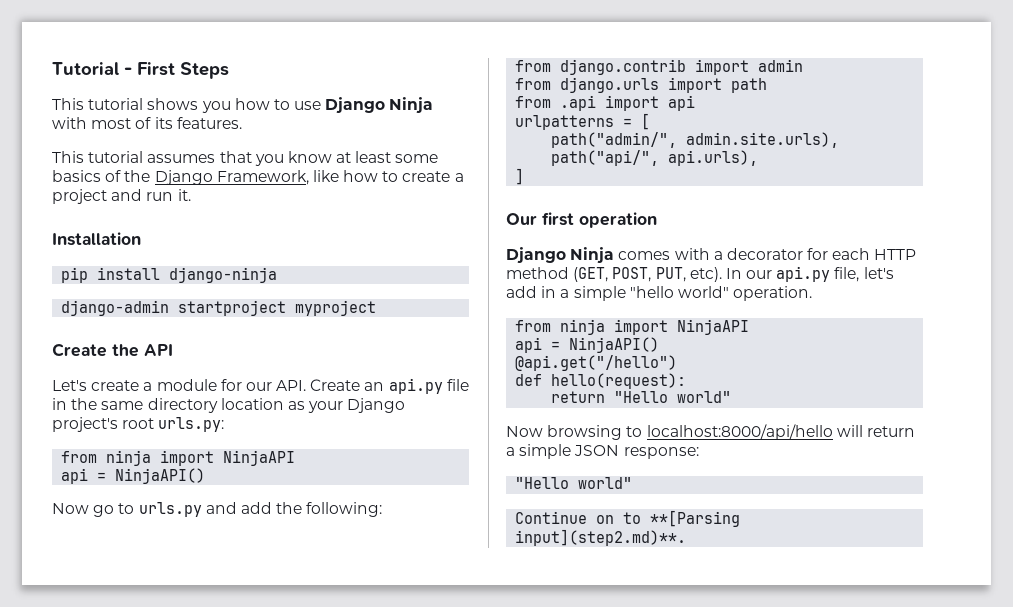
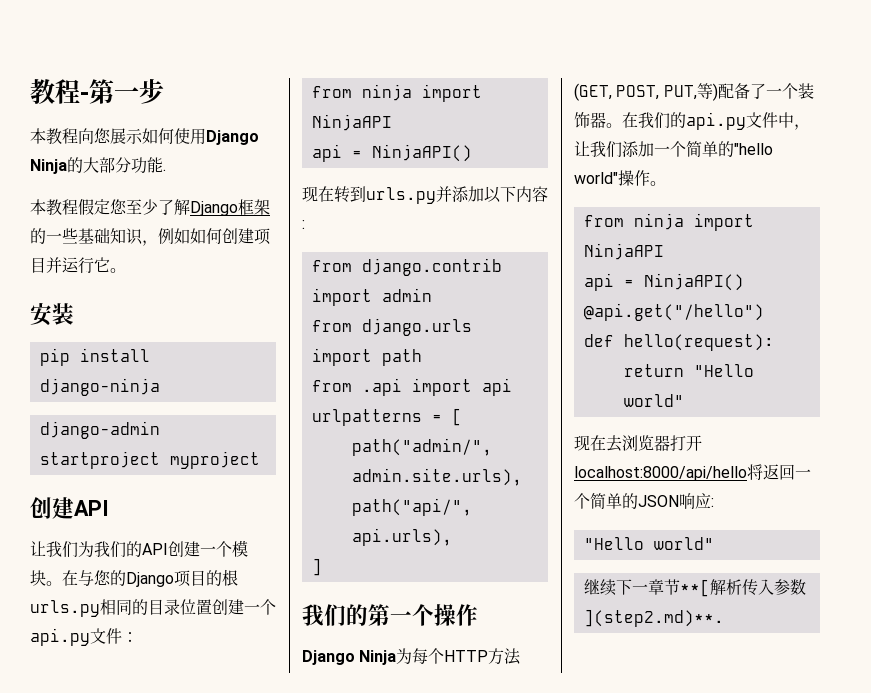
[52,62,229,79] [52,97,434,113] [52,117,242,129] [52,151,439,166] [52,170,464,185] [52,189,191,204] [52,232,141,246] Tutorial - First Steps // This tutorial shows you how to use Django Ninja with most of its features. // This tutorial assumes that you know at least some basics of the Django Framework, like how to create a project and run it. // Installation -> [30,79,164,104] [30,128,259,145] [30,157,166,174] [30,199,270,216] [30,228,271,246] [30,257,126,274] [30,303,74,326] 教程-第一步 // 本教程向您展示如何使用Django Ninja的大部分功能. // 本教程假定您至少了解Django框架的一些基础知识，例如如何创建项目并运行它。 // 安装
[52,343,139,357] Create the -> [30,497,74,519] 创建
[52,378,469,394] [52,398,406,413] [52,417,225,432] [61,450,296,466] [61,468,206,484] [52,502,383,517] Let's create a module for our API. Create an api.py file in the same directory location as your Django project's root urls.py: // from ninja import NinjaAPI // api = NinjaAPI() // Now go to urls.py and add the following: -> [30,540,248,558] [30,569,238,587] [30,599,276,617] [30,628,138,646] [311,84,482,102] [311,114,392,131] [311,144,472,162] [302,186,548,204] [302,220,305,229] 让我们为我们的API创建一个模块。在与您的Django项目的根urls.py相同的目录位置创建一个api.py文件： // from ninja import NinjaAPI // api = NinjaAPI() // 现在转到urls.py并添加以下内容:
[506,212,657,228] [506,247,917,263] [506,266,894,282] [506,286,626,301] Our first operation // Django Ninja comes with a decorator for each HTTP method (GET, POST, PUT, etc). In our api.py file, let's add in a simple -> [302,604,478,626] [302,648,522,665] [574,83,814,101] [574,112,810,130] [574,141,734,158] 我们的第一个操作 // Django Ninja为每个HTTP方法(GET, POST, PUT,等)配备了一个装饰器。在我们的api.py文件中，让我们添加一个简单的
[733,286,813,301] operation. -> [618,170,666,186] 操作。
[506,424,915,440] [506,444,699,459] [515,477,633,489] [515,510,741,527] [515,529,687,546] Now browsing to localhost:8000/api/hello will return a simple JSON response: // "Hello world" // Continue on to **[Parsing input](step2.md)**. -> [574,435,702,452] [574,464,811,481] [574,493,714,509] [583,537,714,550] [583,579,806,597] [583,609,724,627] 现在去浏览器打开localhost:8000/api/hello将返回一个简单的JSON响应: // "Hello world" // 继续下一章节**[解析传入参数](step2.md)**.

